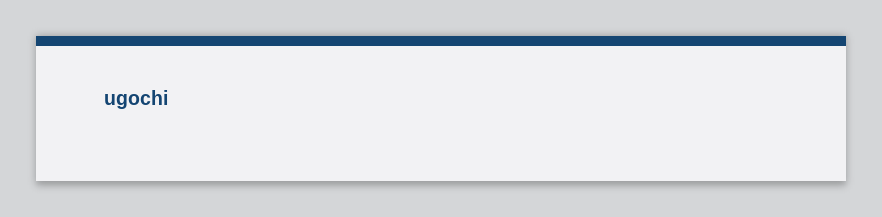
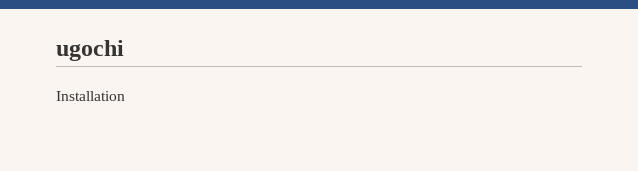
(168, 99) none -> [56,91,125,101] // Installation

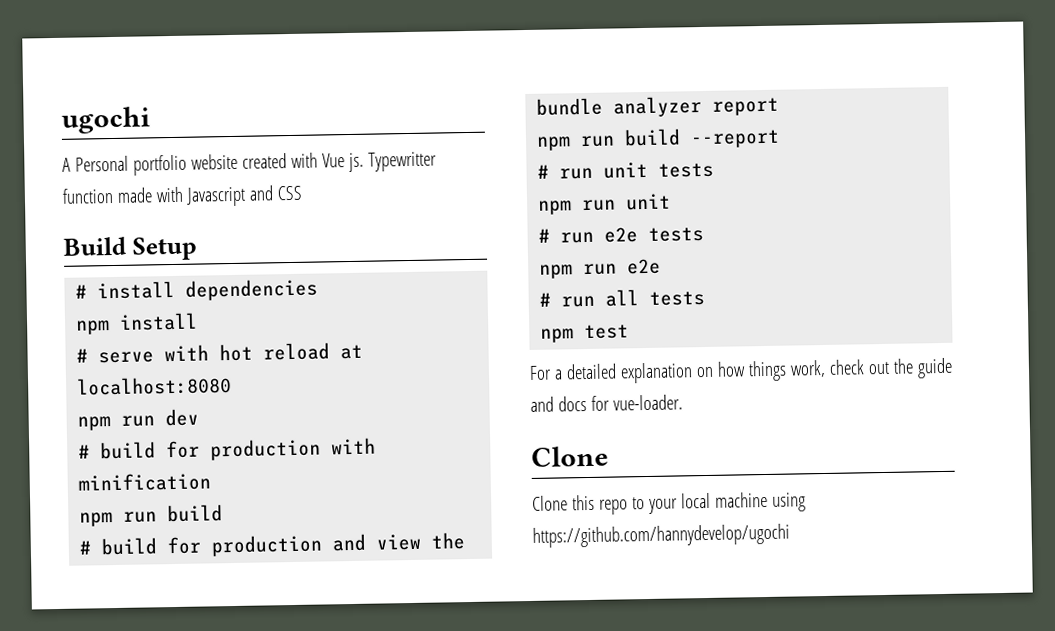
[56,91,125,101] Installation -> [62,151,437,176] [62,185,303,207] [63,236,198,261] [75,278,319,301] [76,312,199,335] [76,342,364,364] [77,376,233,396] [77,408,200,431] [78,437,377,461] [78,472,212,492] [79,504,224,527] [79,532,466,557] [536,96,780,118] [536,128,781,151] [537,161,715,180] [538,193,672,215] [538,226,705,244] [539,258,662,279] [539,289,706,308] [540,324,630,343] [529,357,953,384] [530,394,683,412] [531,445,609,467] [532,491,806,515] [532,523,790,548] A Personal portfolio website created with Vue js. Typewritter function made with Javascript and CSS // Build Setup // # install dependencies // npm install // # serve with hot reload at localhost:8080 // npm run dev // # build for production with minification // npm run build // # build for production and view the bundle analyzer report // npm run build --report // # run unit tests // npm run unit // # run e2e tests // npm run e2e // # run all tests // npm test // For a detailed explanation on how things work, check out the guide and docs for vue-loader. // Clone // Clone this repo to your local machine using https://github.com/hannydevelop/ugochi

